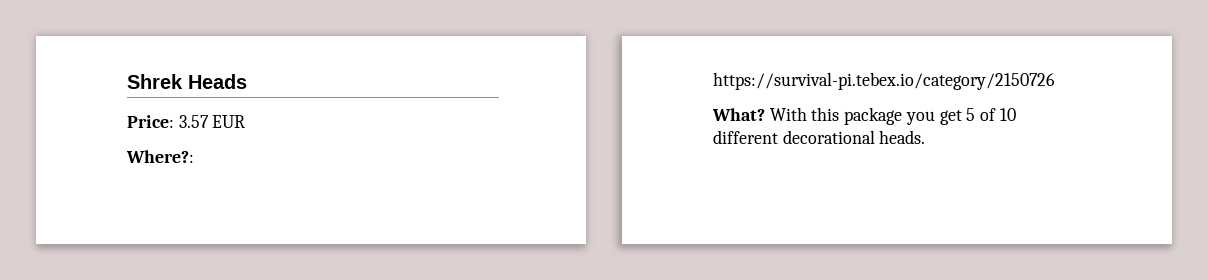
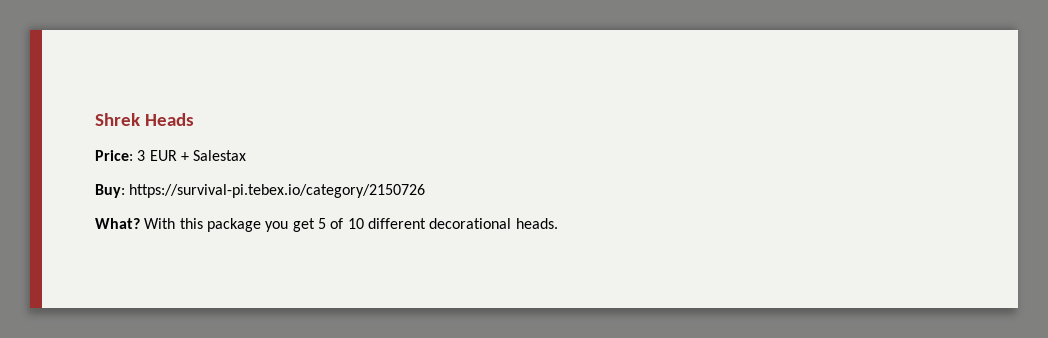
[178,115,209,128] 3.57 -> [137,150,146,161] 3
[126,150,194,163] // Where?: -> [180,150,247,161] [95,184,125,198] + Salestax // Buy:

